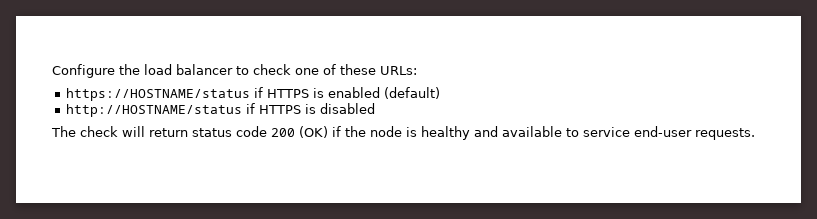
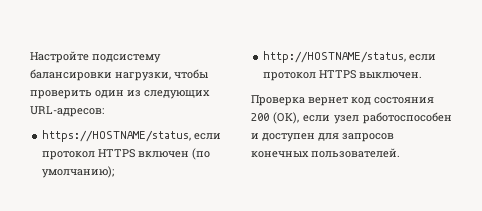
[52,64,417,78] [66,87,441,101] [66,103,376,117] [51,126,755,140] Configure the load balancer to check one of these URLs: // https://HOSTNAME/status if HTTPS is enabled (default) // http://HOSTNAME/status if HTTPS is disabled // The check will return status code 200 (OK) if the node is healthy and available to service end-user requests. -> [30,51,161,63] [30,69,208,81] [30,90,210,99] [30,106,104,117] [42,130,222,142] [42,148,211,160] [42,166,115,178] [263,51,437,63] [263,70,423,81] [251,95,434,106] [251,112,452,124] [251,133,394,142] [251,148,400,158] Настройте подсистему балансировки нагрузки, чтобы проверить один из следующих URL-адресов: // https://HOSTNAME/status, если протокол HTTPS включен (по умолчанию); // http://HOSTNAME/status, если протокол HTTPS выключен. // Проверка вернет код состояния 200 (ОК), если узел работоспособен и доступен для запросов конечных пользователей.

